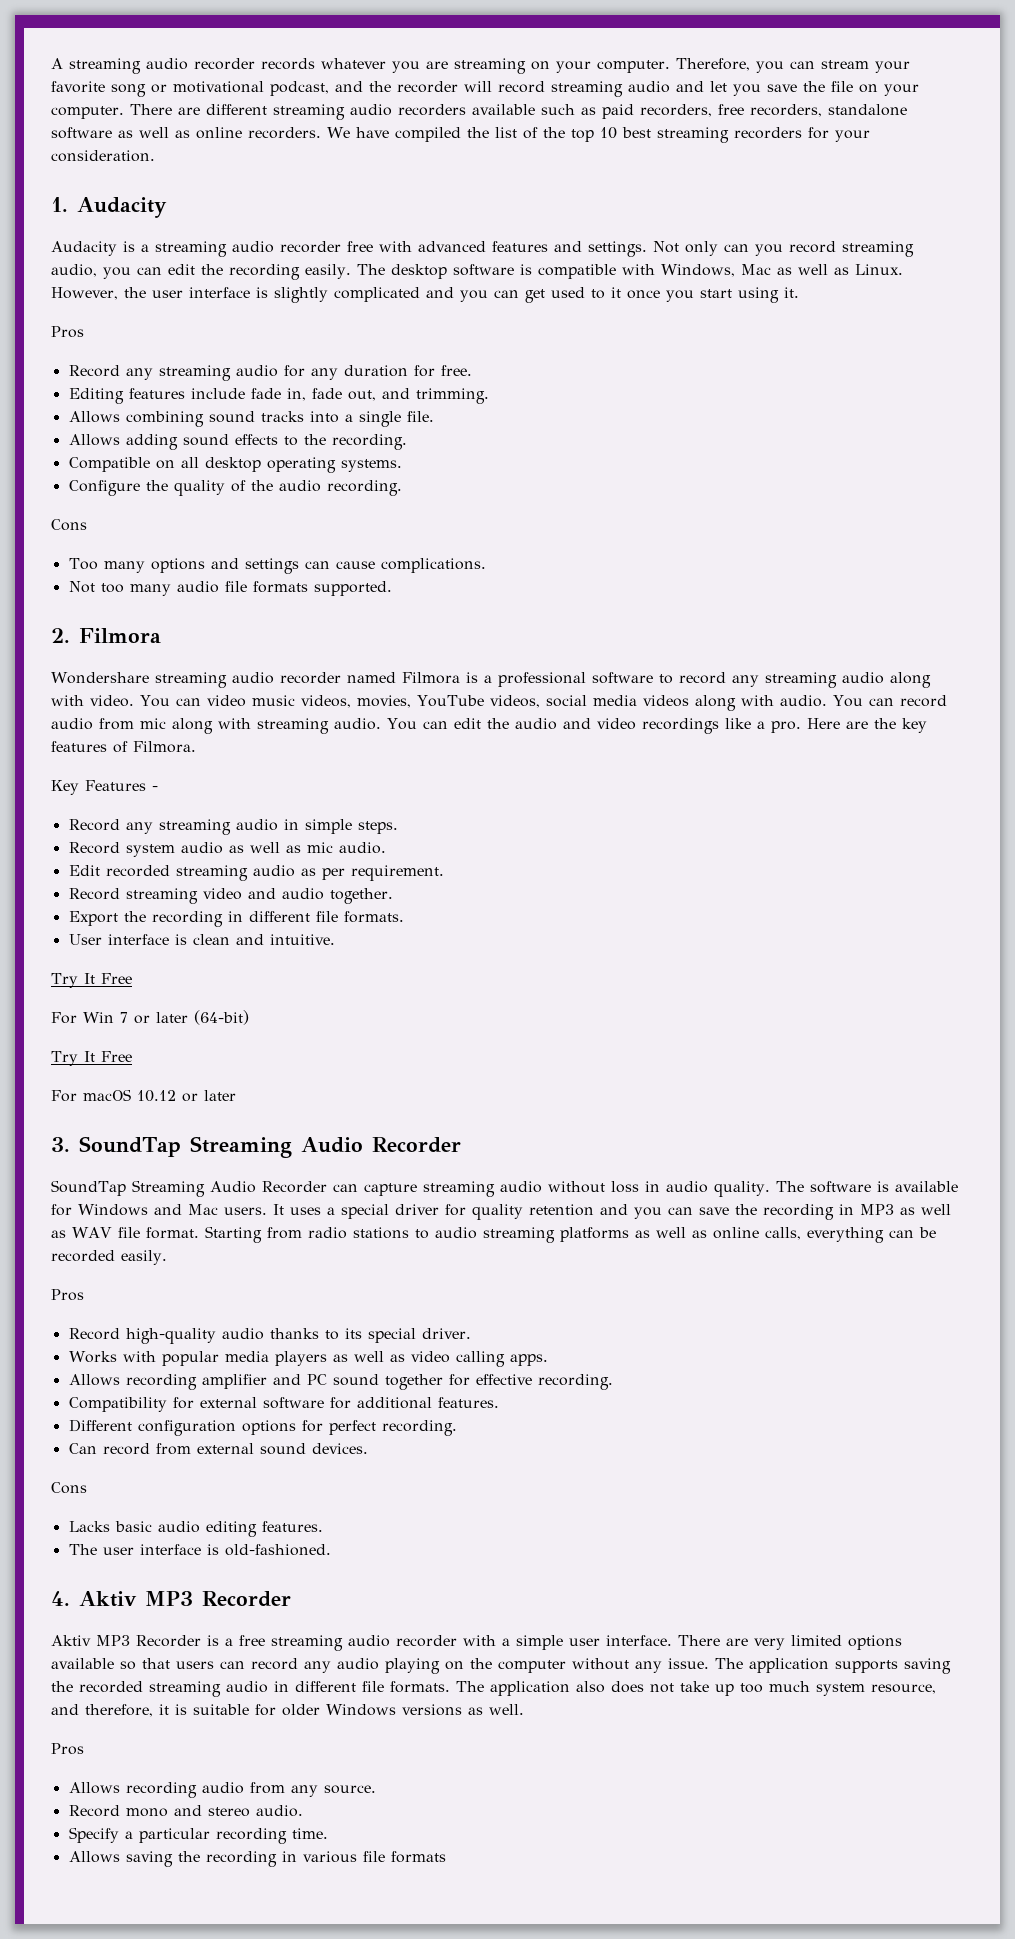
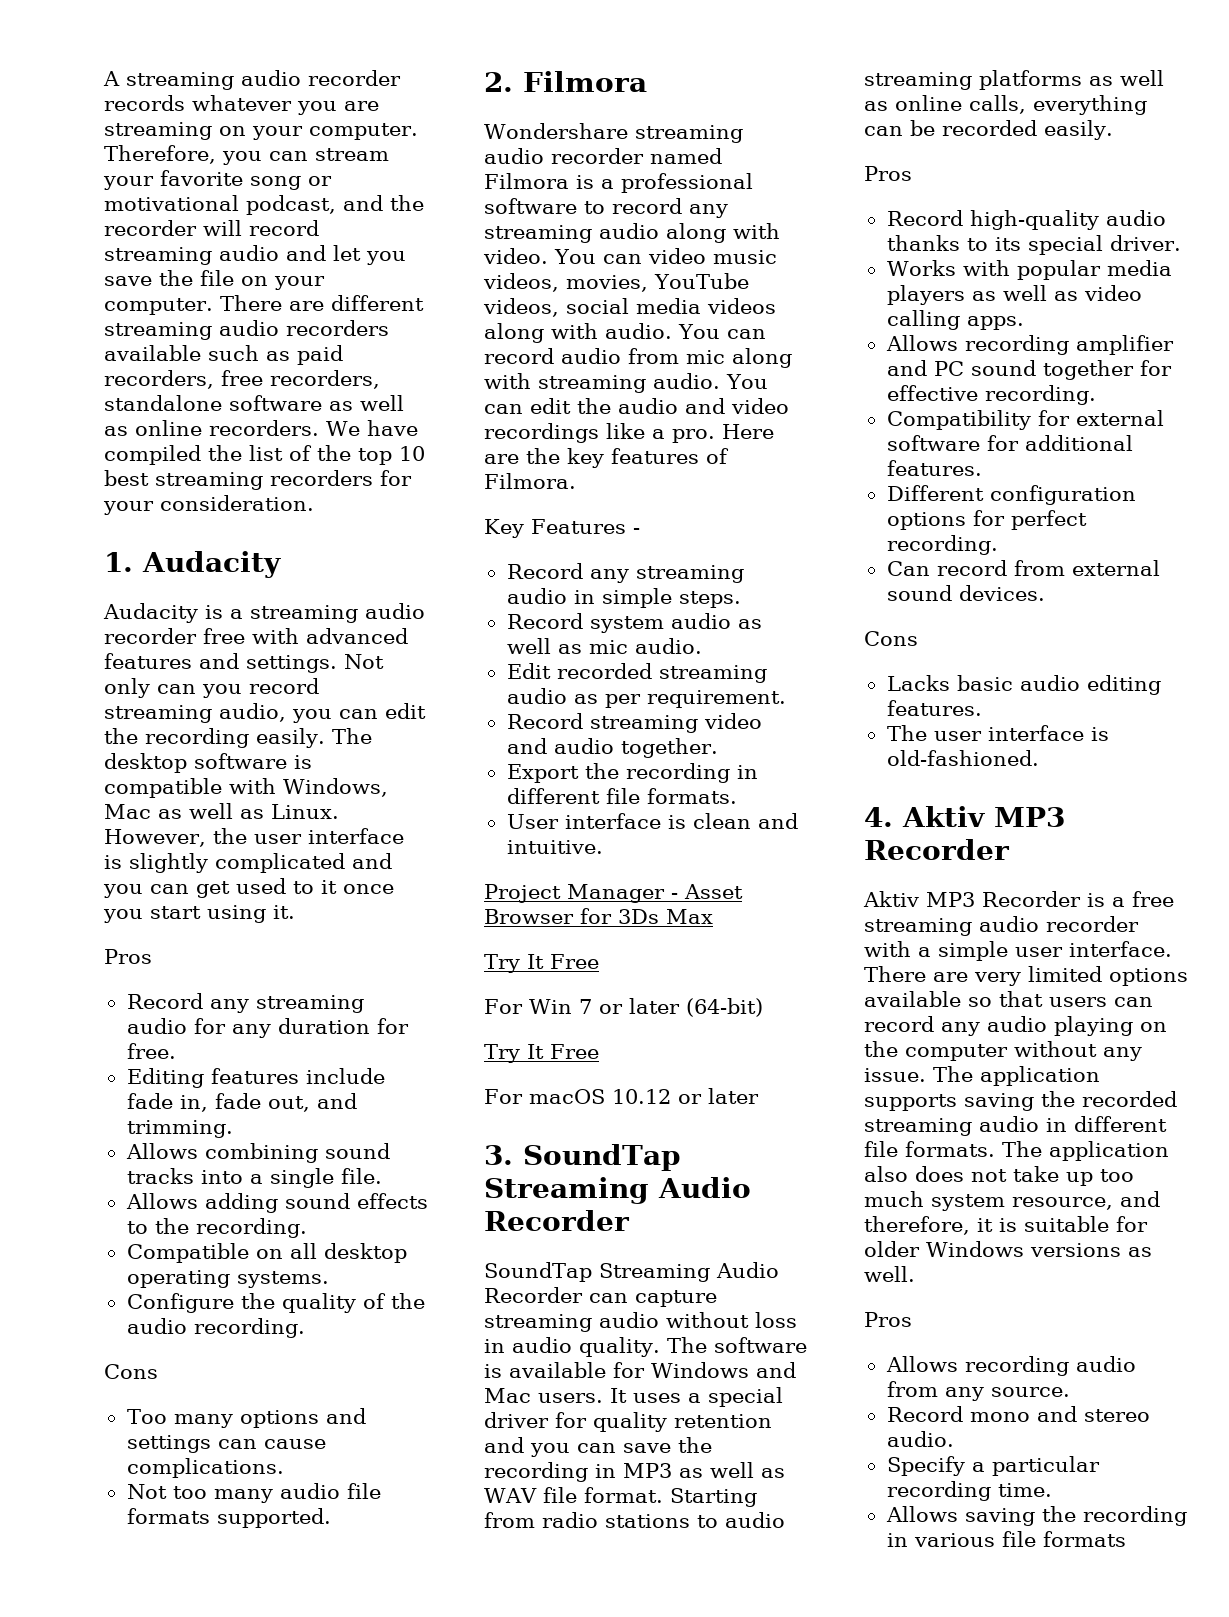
(335, 939) none -> [484,884,743,903] [484,908,713,924] // Project Manager - Asset Browser for 3Ds Max

